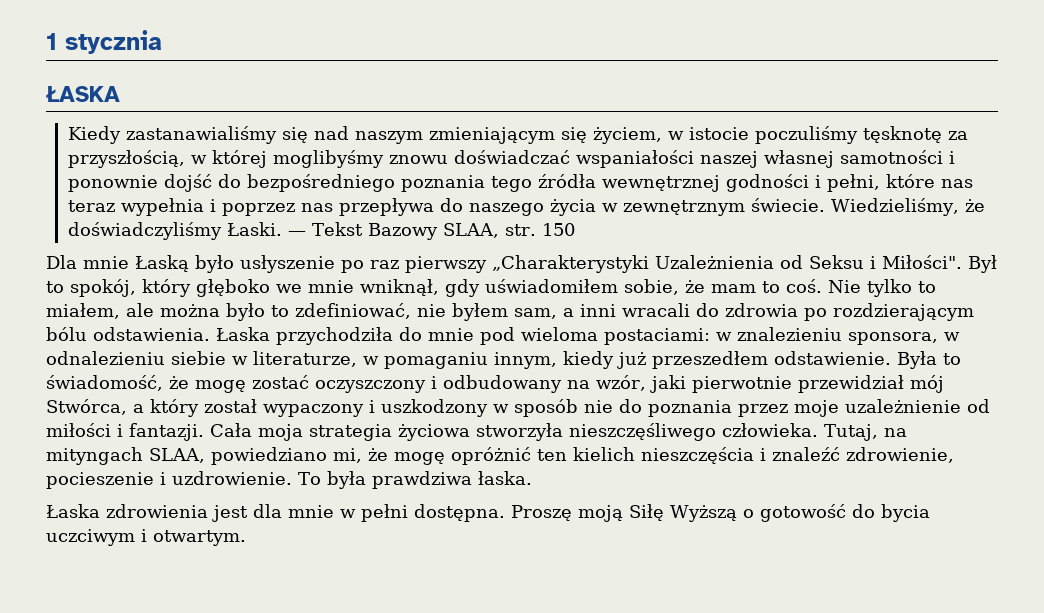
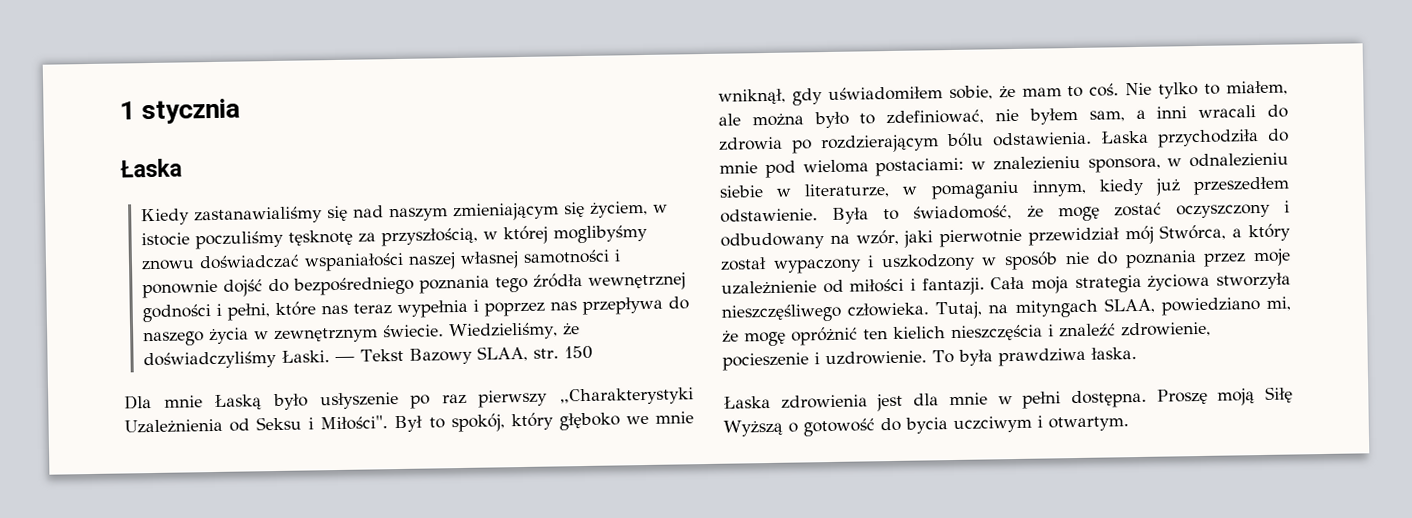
[46,86,120,102] ŁASKA -> [120,158,182,178] Łaska

